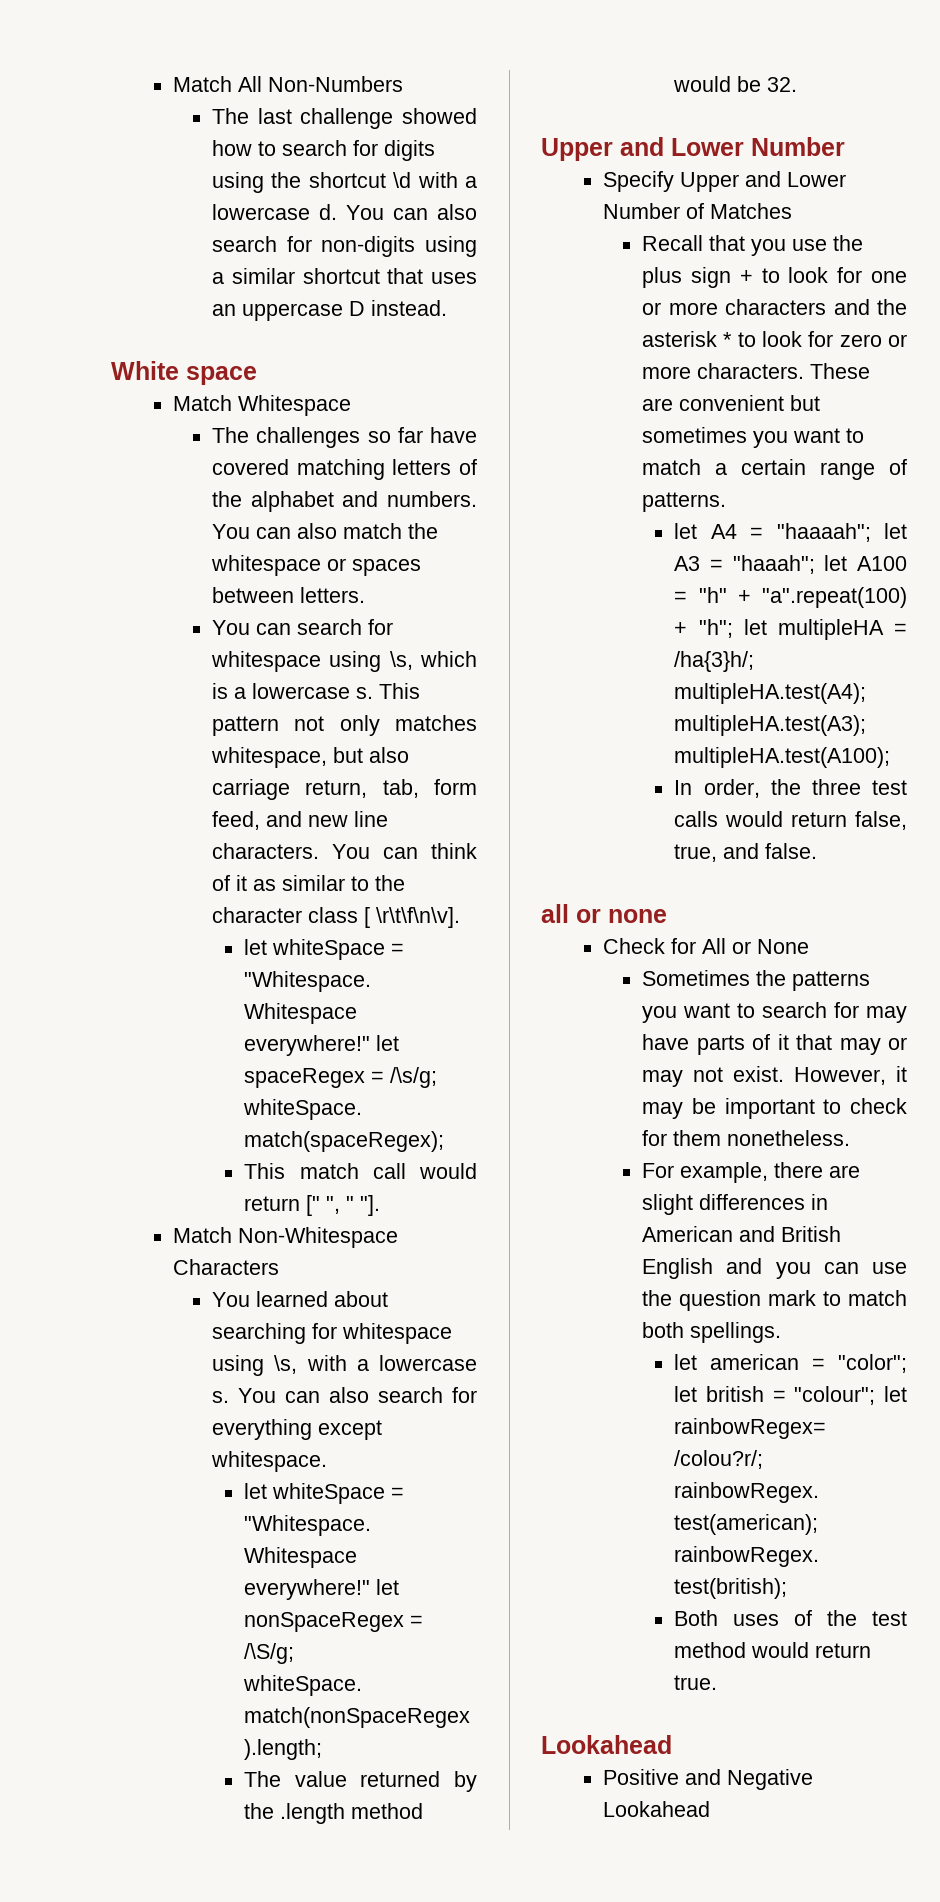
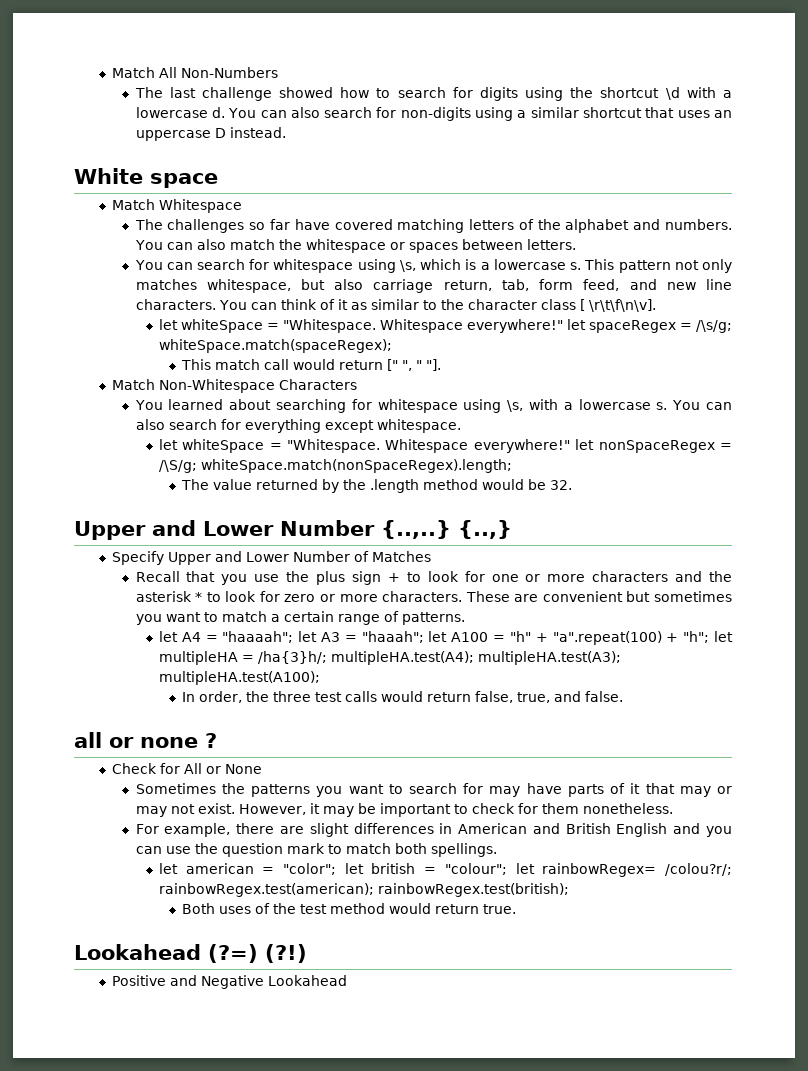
(845, 146) none -> [381,520,512,539] {..,..} {..,}
(667, 916) none -> [205,733,217,748] ?
(672, 1744) none -> [208,944,307,963] (?=) (?!)

